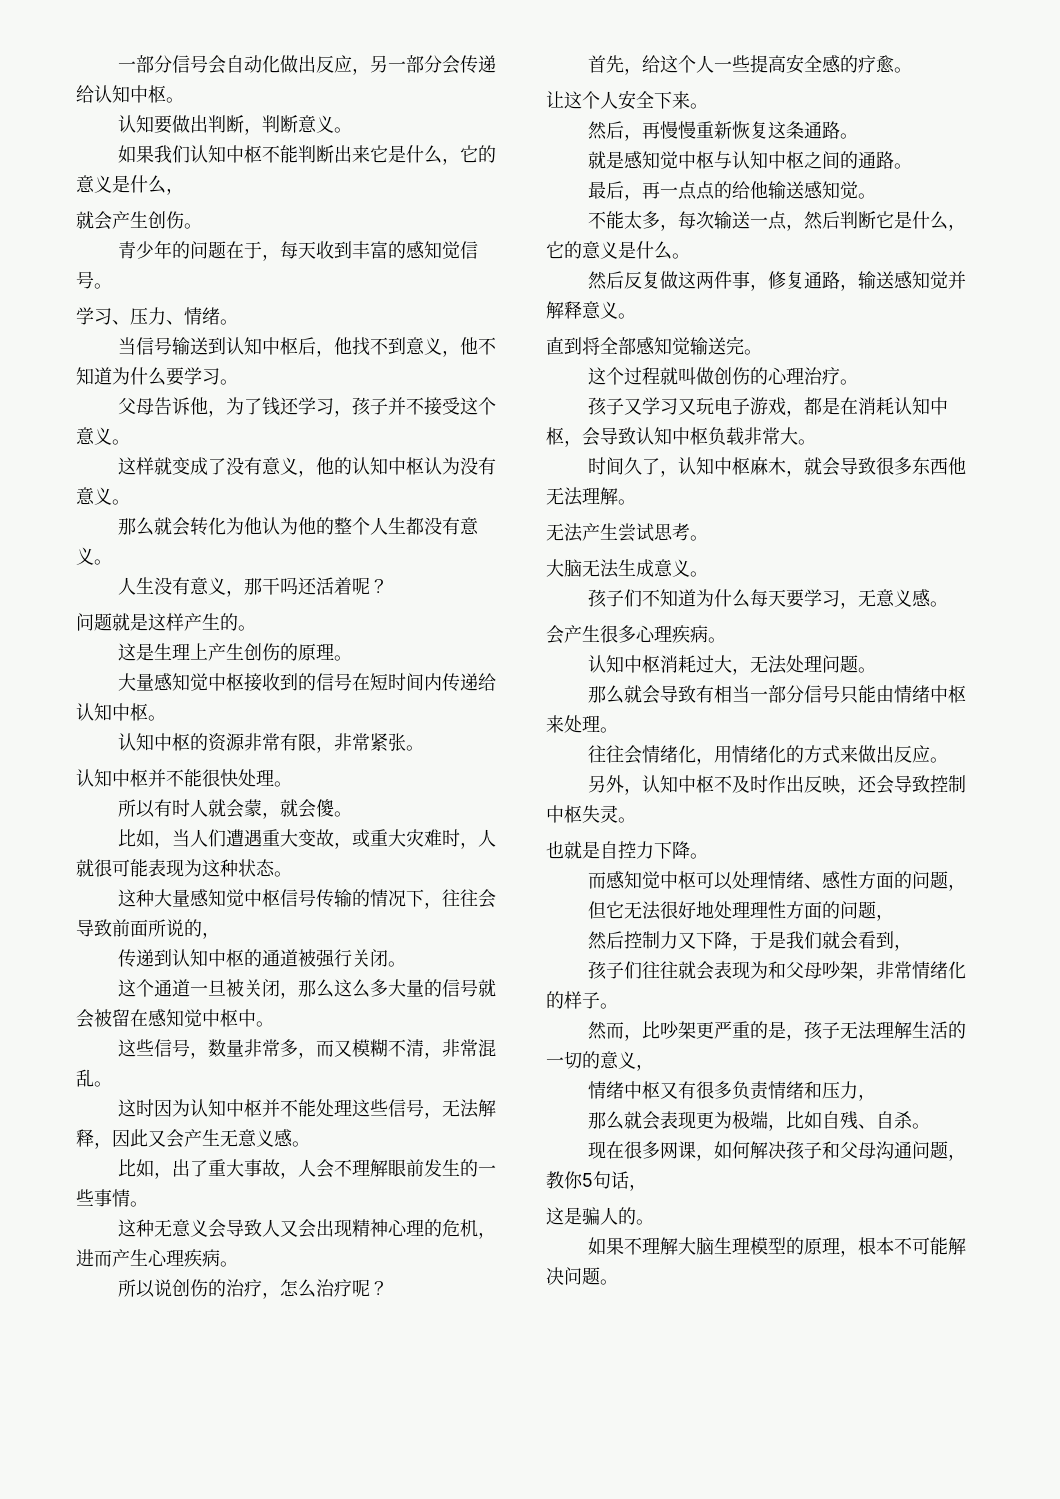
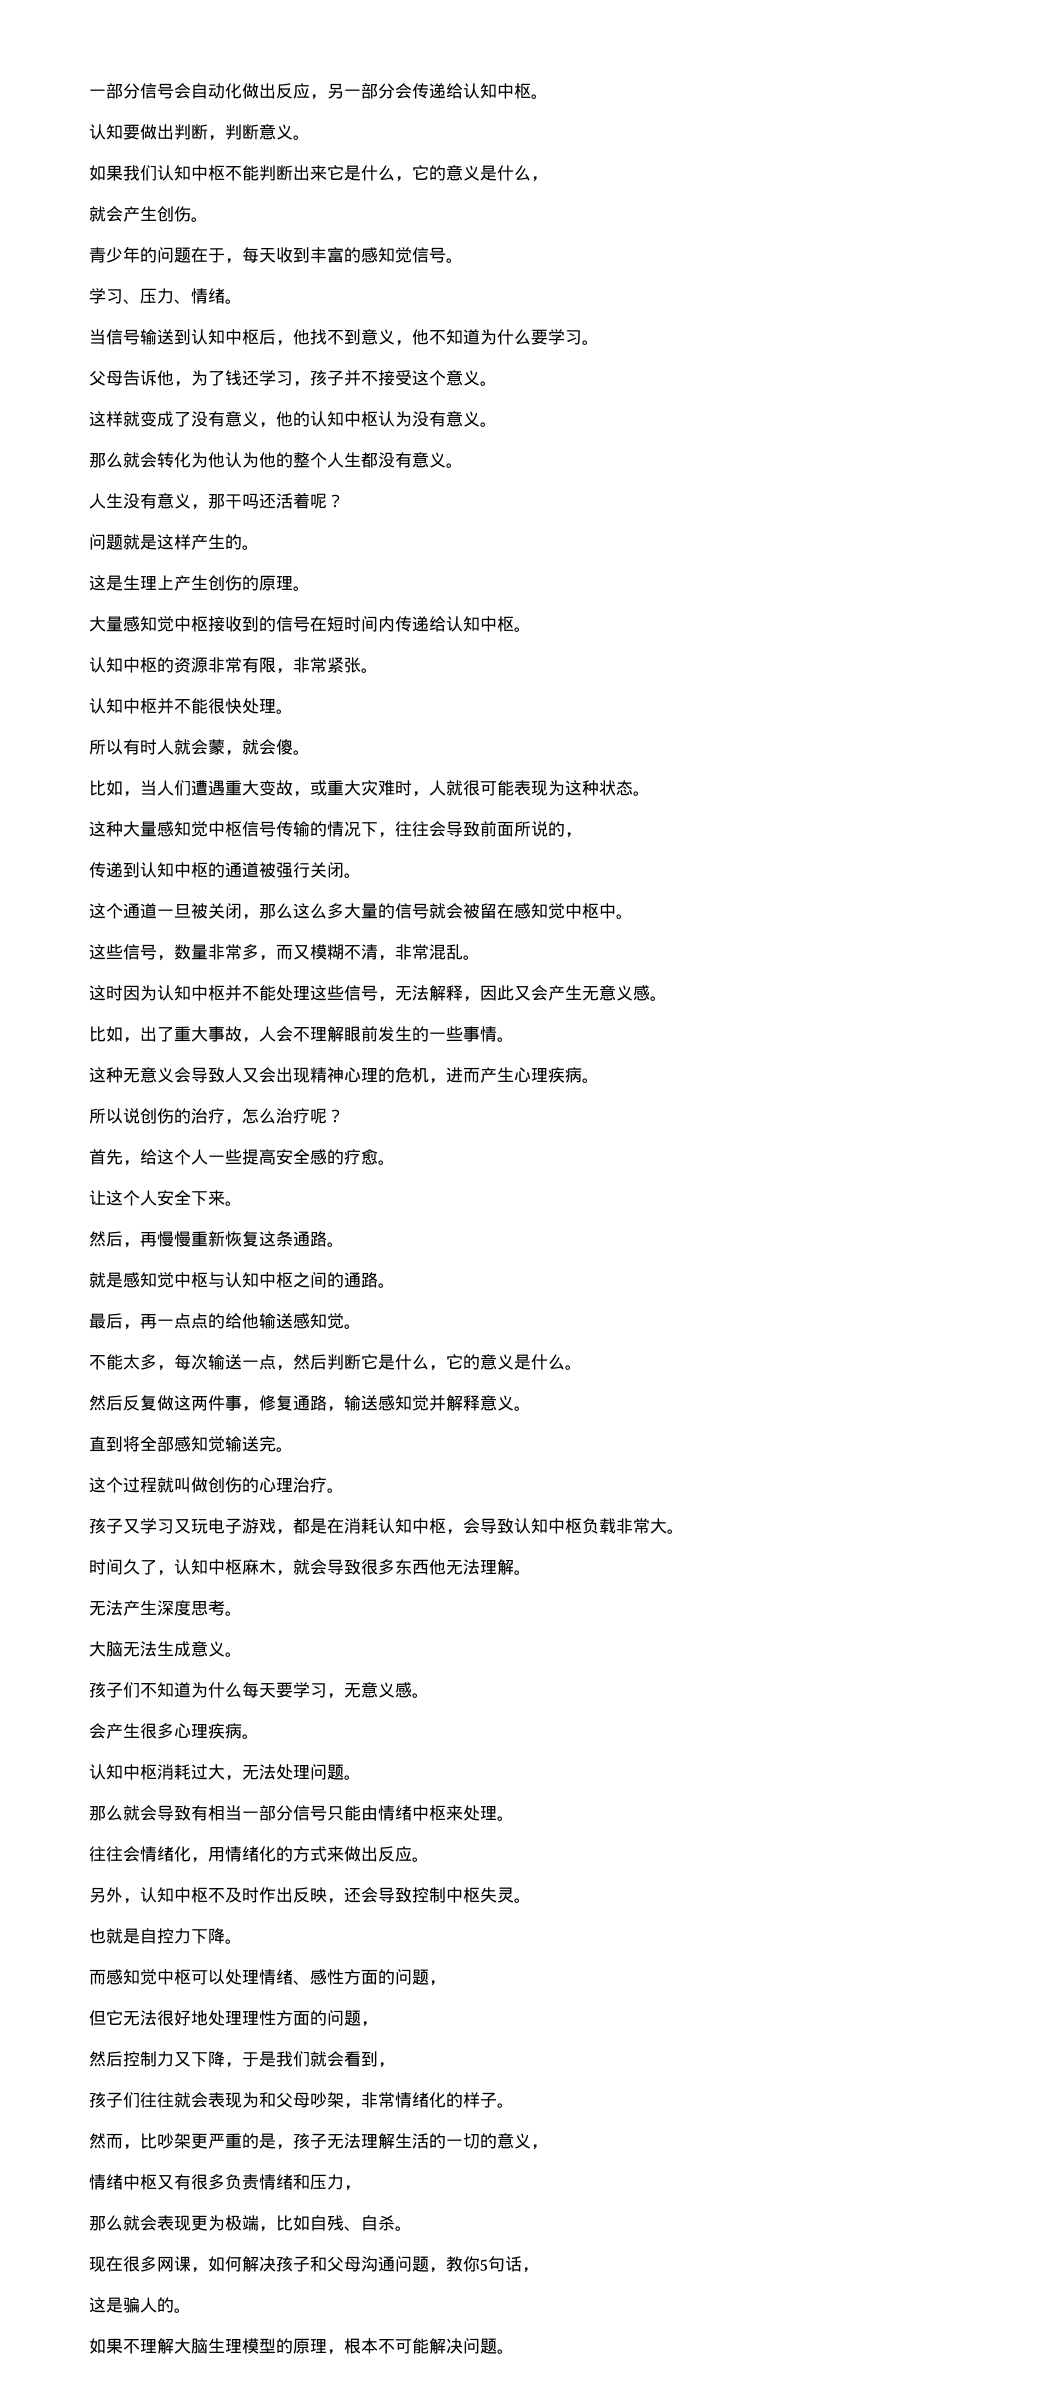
[618,523,654,542] 尝试 -> [157,1600,191,1616] 深度

